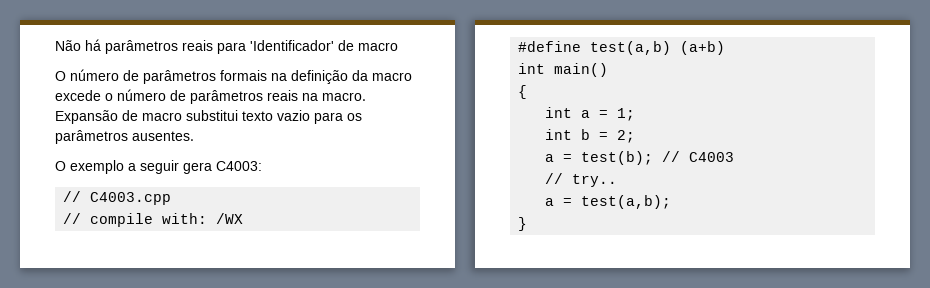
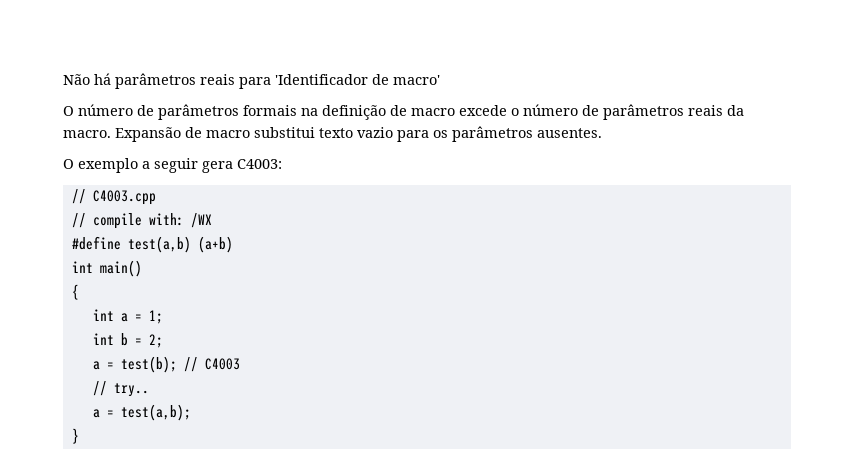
[250,40,398,51] 'Identificador' de macro -> [275,74,440,85] 'Identificador de macro'
[352,70,368,81] da -> [390,105,407,116] de
[302,93,318,101] na -> [727,105,744,116] da

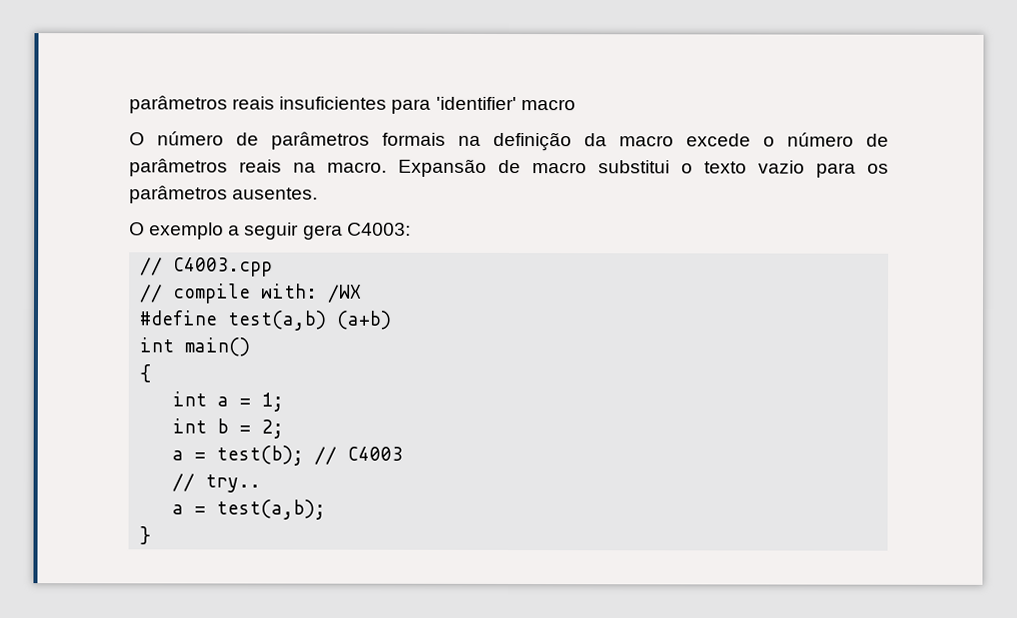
[63,73,440,89] Não há parâmetros reais para 'Identificador de macro' -> [129,95,576,114] parâmetros reais insuficientes para 'identifier' macro
[390,105,407,116] de -> [584,133,607,147] da
[727,105,744,116] da -> [293,162,316,173] na
(315, 132) none -> [681,163,693,174] o

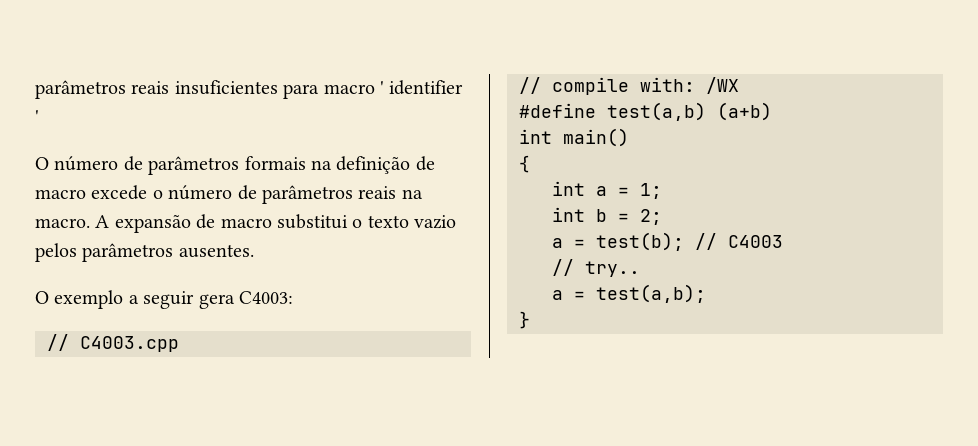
[435,96,576,111] 'identifier' macro -> [323,80,464,95] [35,110,39,123] macro ' identifier '
[584,133,607,147] da -> [415,156,435,171] de
[398,158,487,177] Expansão -> [95,214,191,233] A expansão
[816,162,889,178] para os -> [35,243,77,262] pelos

